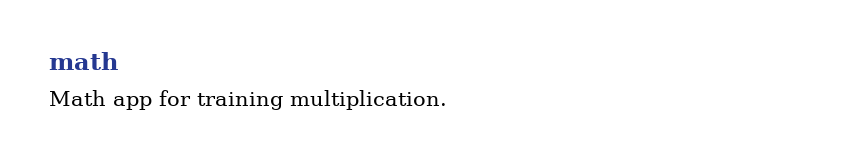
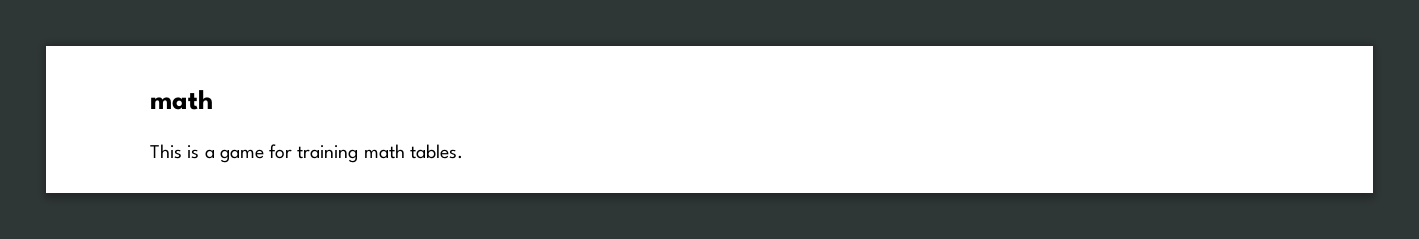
[49,90,447,110] Math app for training multiplication. -> [150,144,463,163] This is a game for training math tables.

